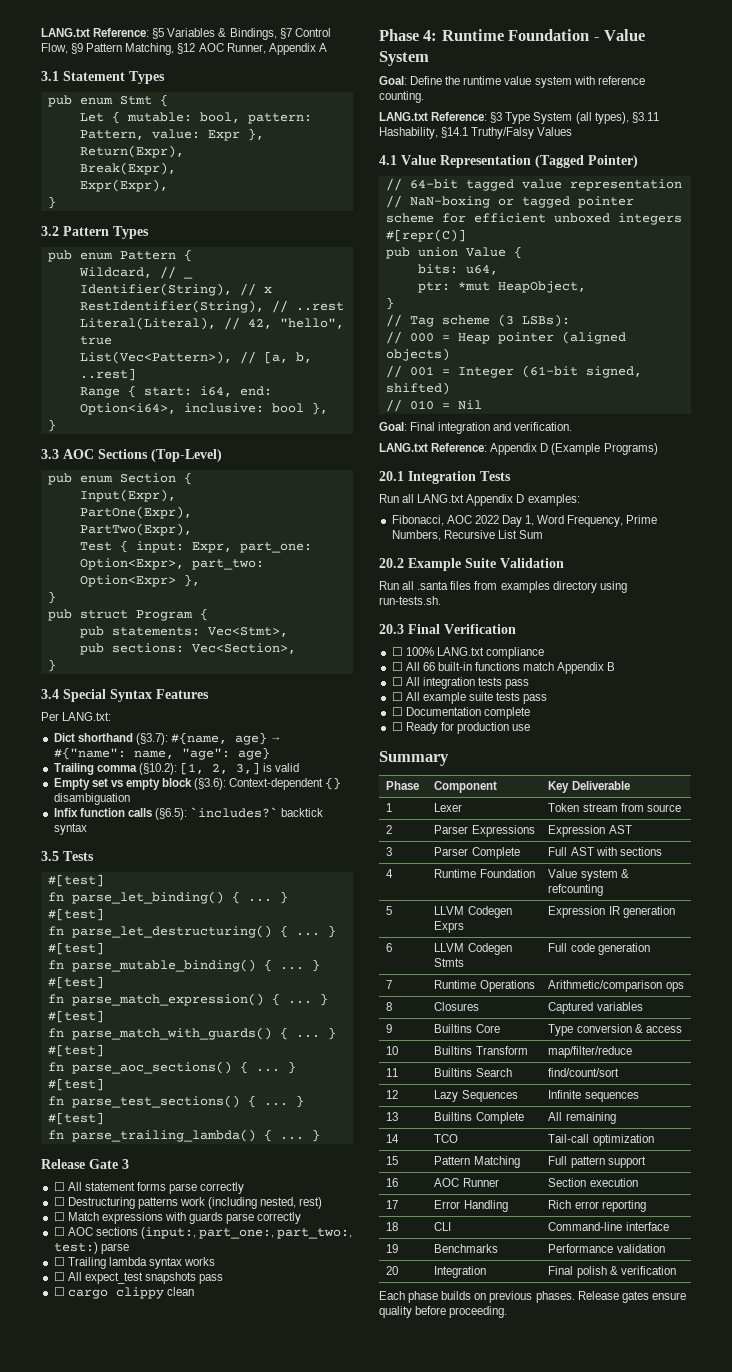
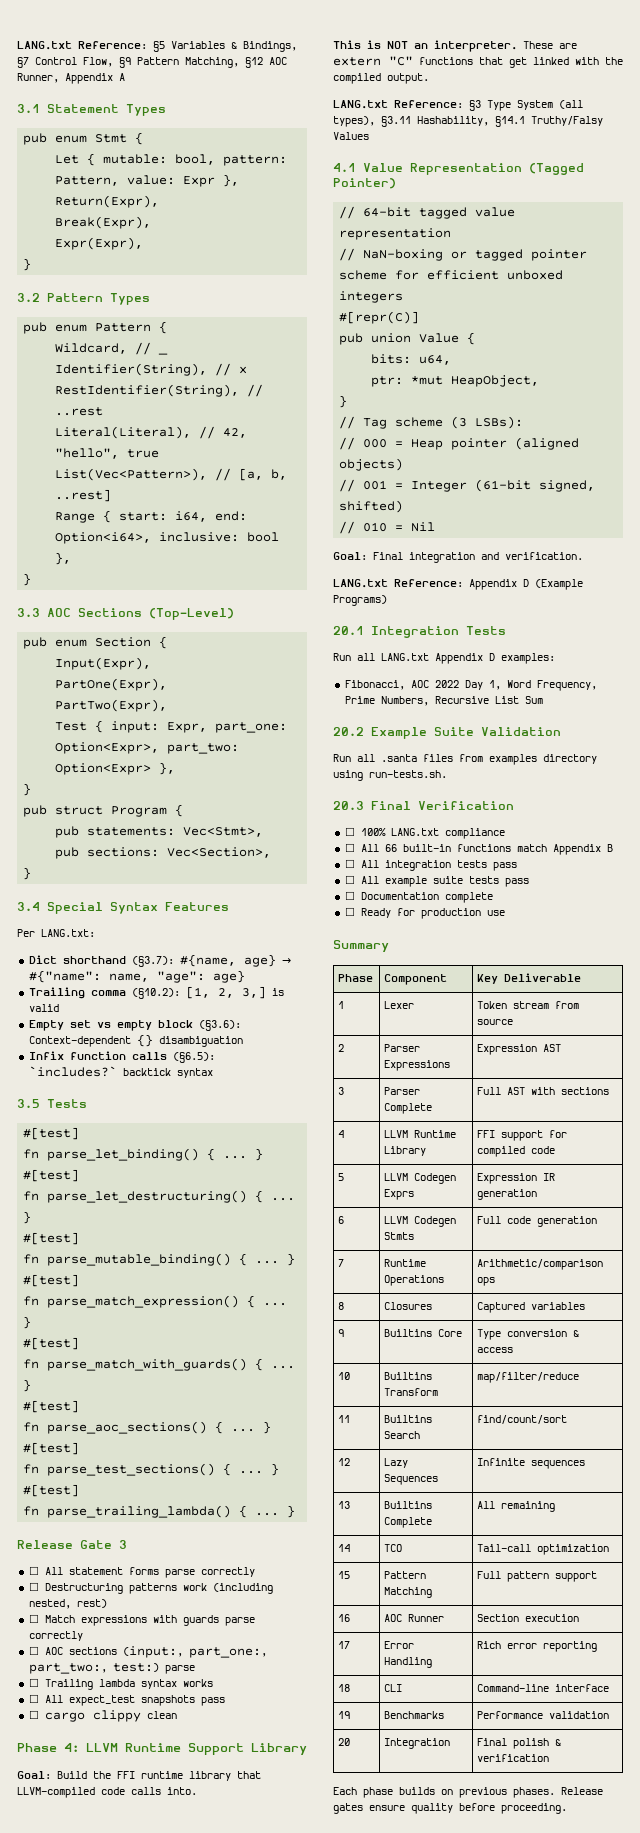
[441,29,646,41] [379,51,429,66] [379,76,645,88] [379,91,424,103] Runtime Foundation - Value System // Goal: Define the runtime value system with reference counting. -> [86,1743,307,1755] [17,1771,261,1781] [17,1787,197,1798] [333,40,577,52] [333,56,623,68] [333,73,429,84] LLVM Runtime Support Library // Goal: Build the FFI runtime library that LLVM-compiled code calls into. // This is NOT an interpreter. These are extern "C" functions that get linked with the compiled output.
[434,869,535,878] [548,869,629,881] [548,884,604,896] Runtime Foundation | Value system & refcounting -> [384,1130,457,1138] [384,1146,427,1156] [477,1130,568,1141] [477,1146,556,1157] LLVM Runtime Library | FFI support for compiled code

